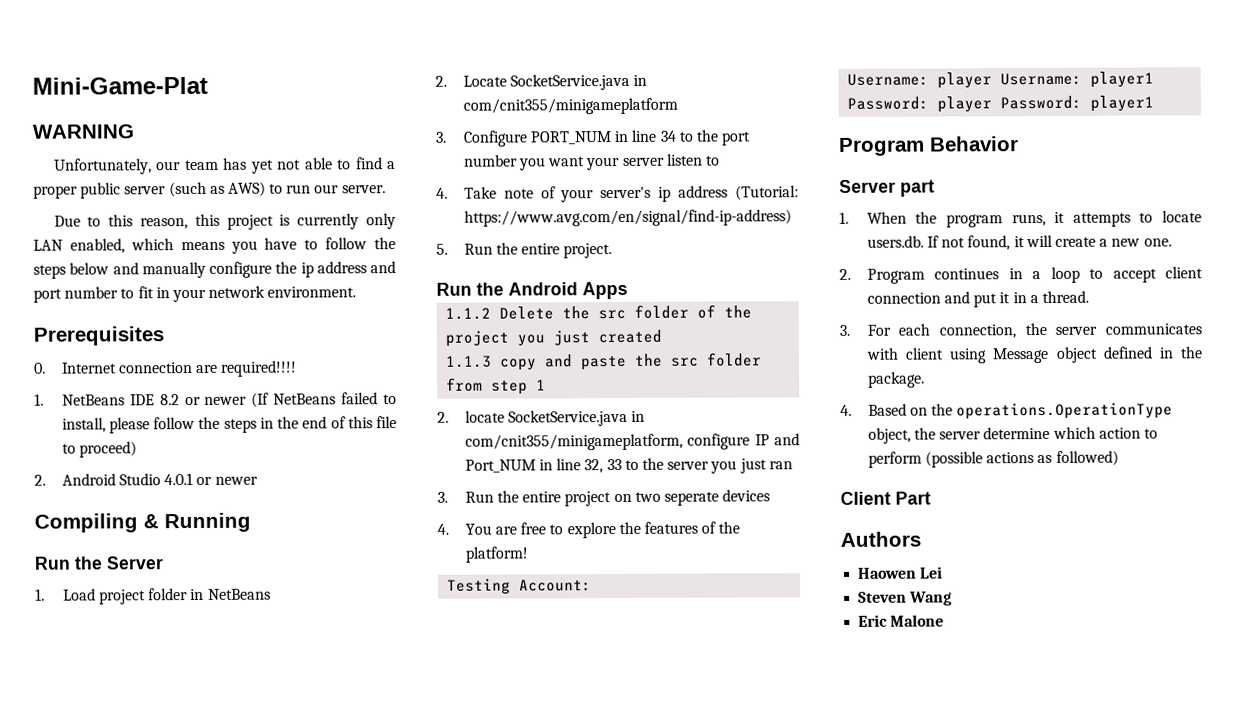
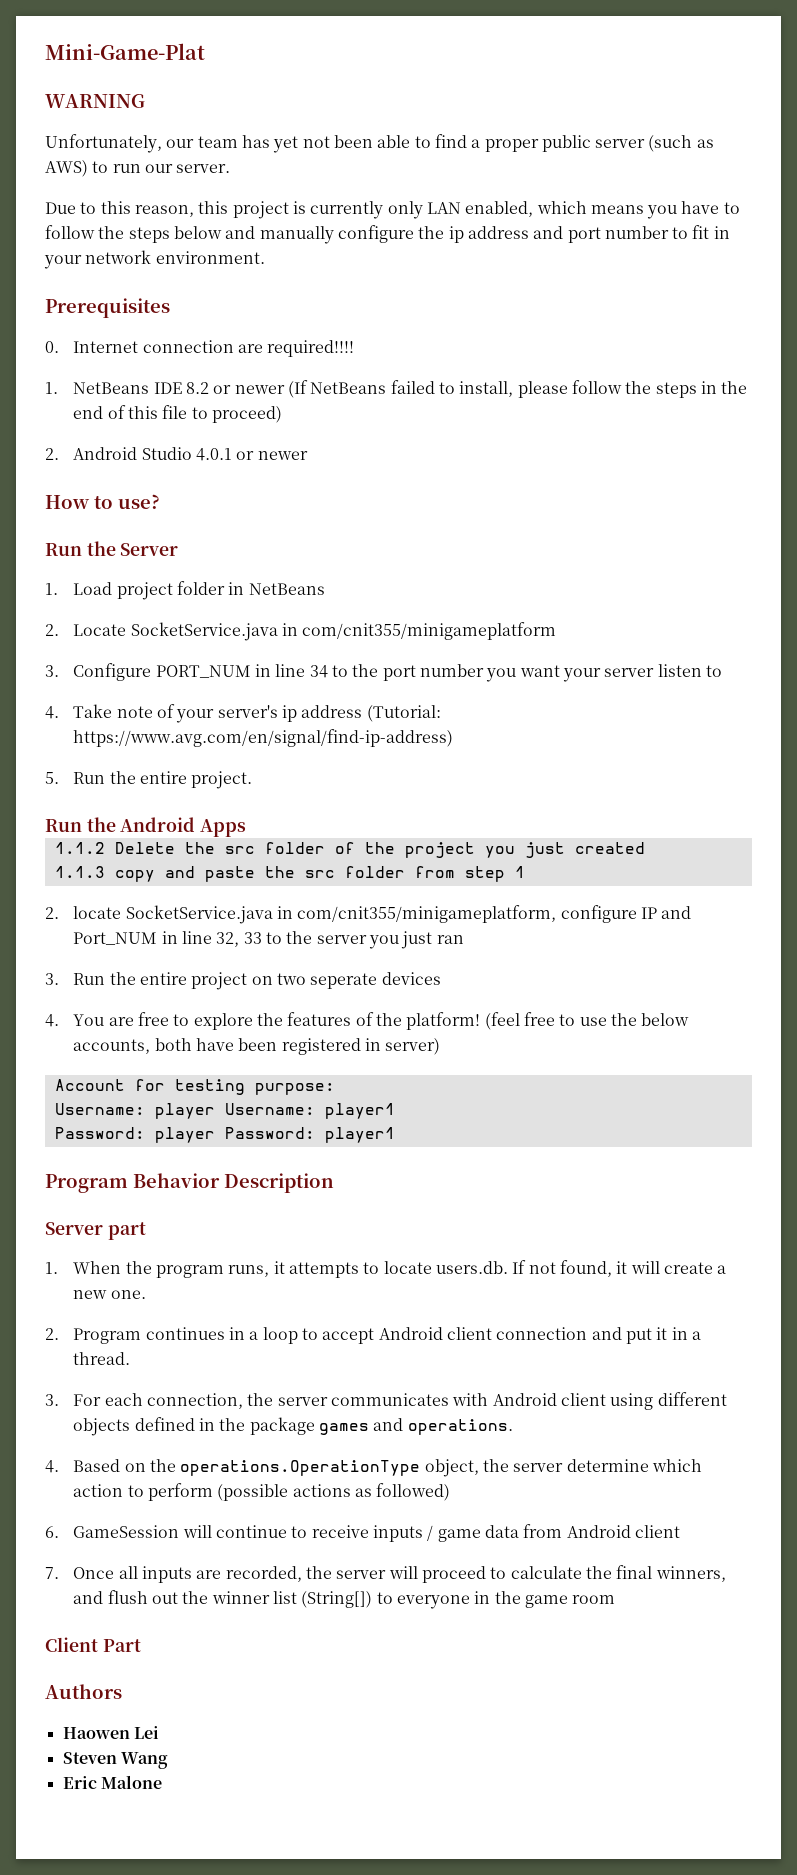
(302, 164) none -> [333,135,373,148] been
[34,512,251,533] Compiling & Running -> [45,494,160,509] How to use?
[447,578,593,595] // Testing Account: -> [484,1012,690,1030] [73,1038,441,1055] [54,1079,335,1095] (feel free to use the below accounts, both have been registered in server) // Account for testing purpose:
(1019, 144) none -> [224,1173,334,1193] Description
(1157, 275) none -> [378,1327,443,1340] Android
(899, 353) none -> [492,1393,557,1406] Android
[992,346,1098,364] Message object -> [657,1392,727,1406] [73,1418,131,1436] different objects
[867,371,925,388] package. -> [249,1417,513,1435] package games and operations.
(1119, 458) none -> [45,1524,680,1542] [45,1565,726,1583] [73,1590,616,1609] // 6. GameSession will continue to receive inputs / game data from Android client // 7. Once all inputs are recorded, the server will proceed to calculate the final winners, and flush out the winner list (String[]) to everyone in the game room

